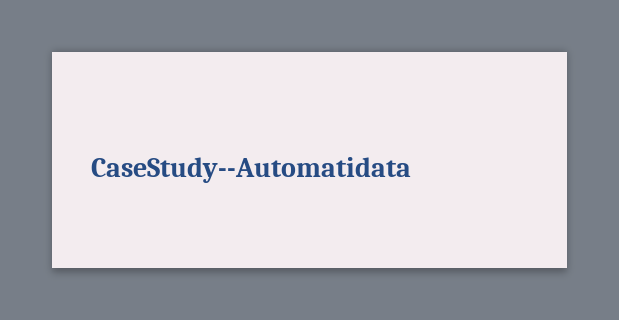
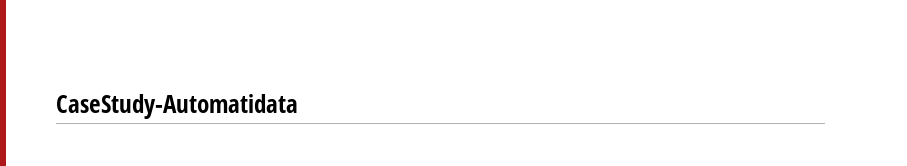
[91,157,411,183] CaseStudy--Automatidata -> [56,94,298,119] CaseStudy-Automatidata

